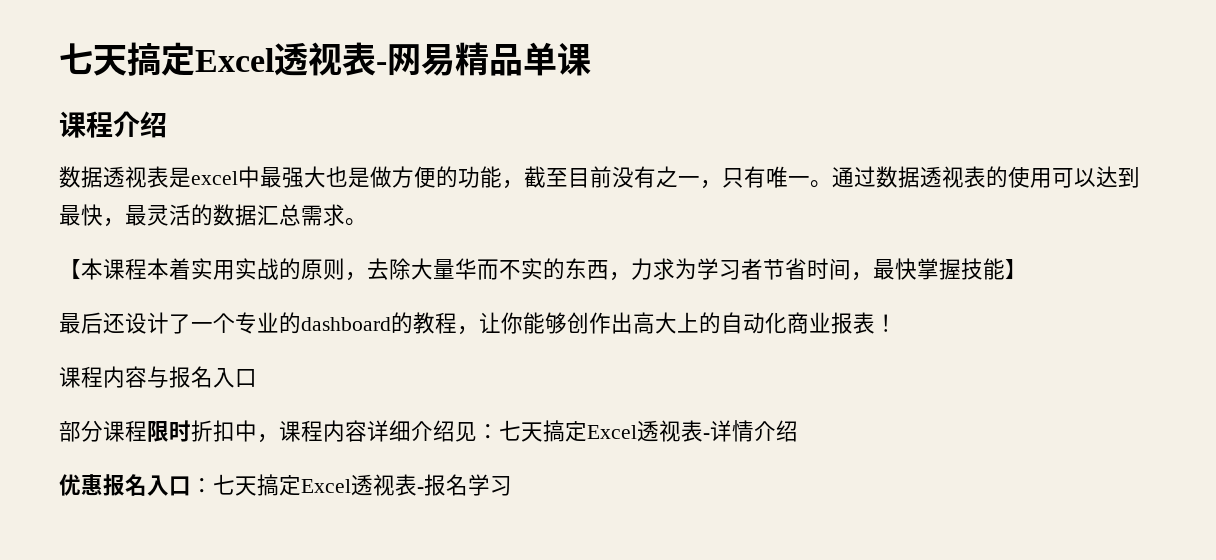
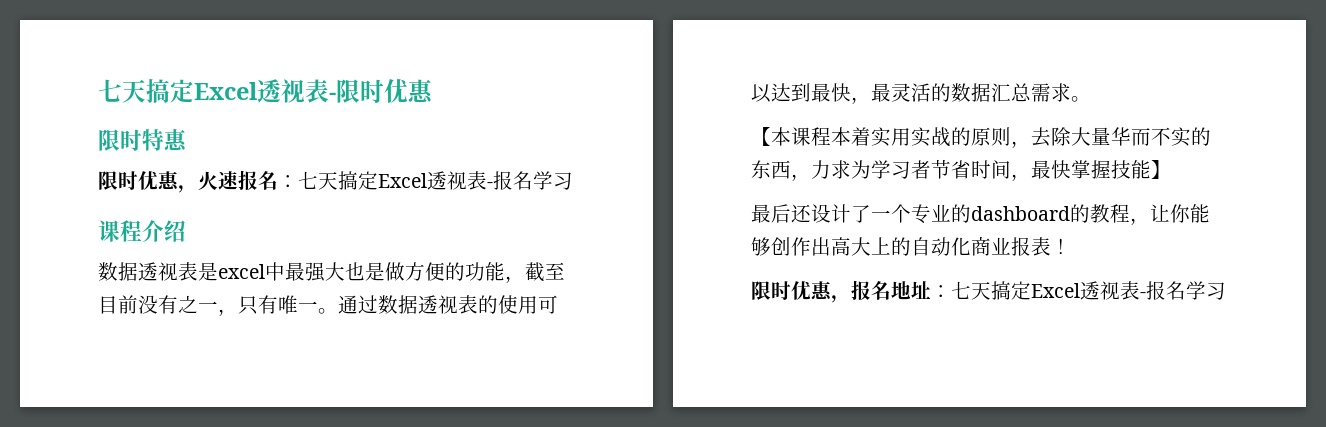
[59,42,591,76] 七天搞定Excel透视表-网易精品单课 -> [98,79,434,103] [98,129,188,151] [98,170,573,193] 七天搞定Excel透视表-限时优惠 // 限时特惠 // 限时优惠，火速报名：七天搞定Excel透视表-报名学习
[59,366,257,388] [59,420,798,443] [59,474,191,496] 课程内容与报名入口 // 部分课程限时折扣中，课程内容详细介绍见：七天搞定Excel透视表-详情介绍 // 优惠报名入口 -> [751,280,931,303] 限时优惠，报名地址

